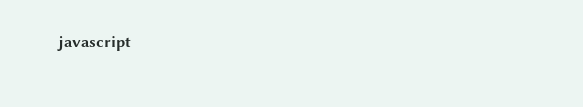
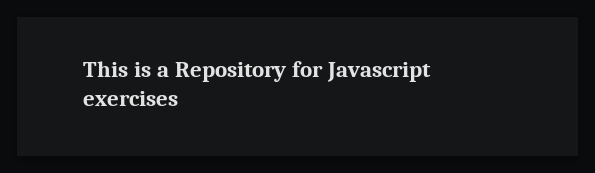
[57,36,131,51] javascript -> [83,61,432,82] [83,91,178,106] This is a Repository for Javascript exercises

